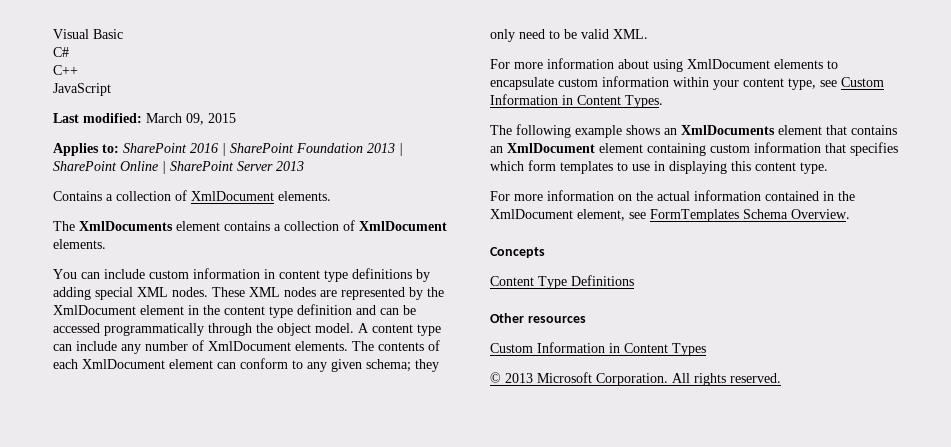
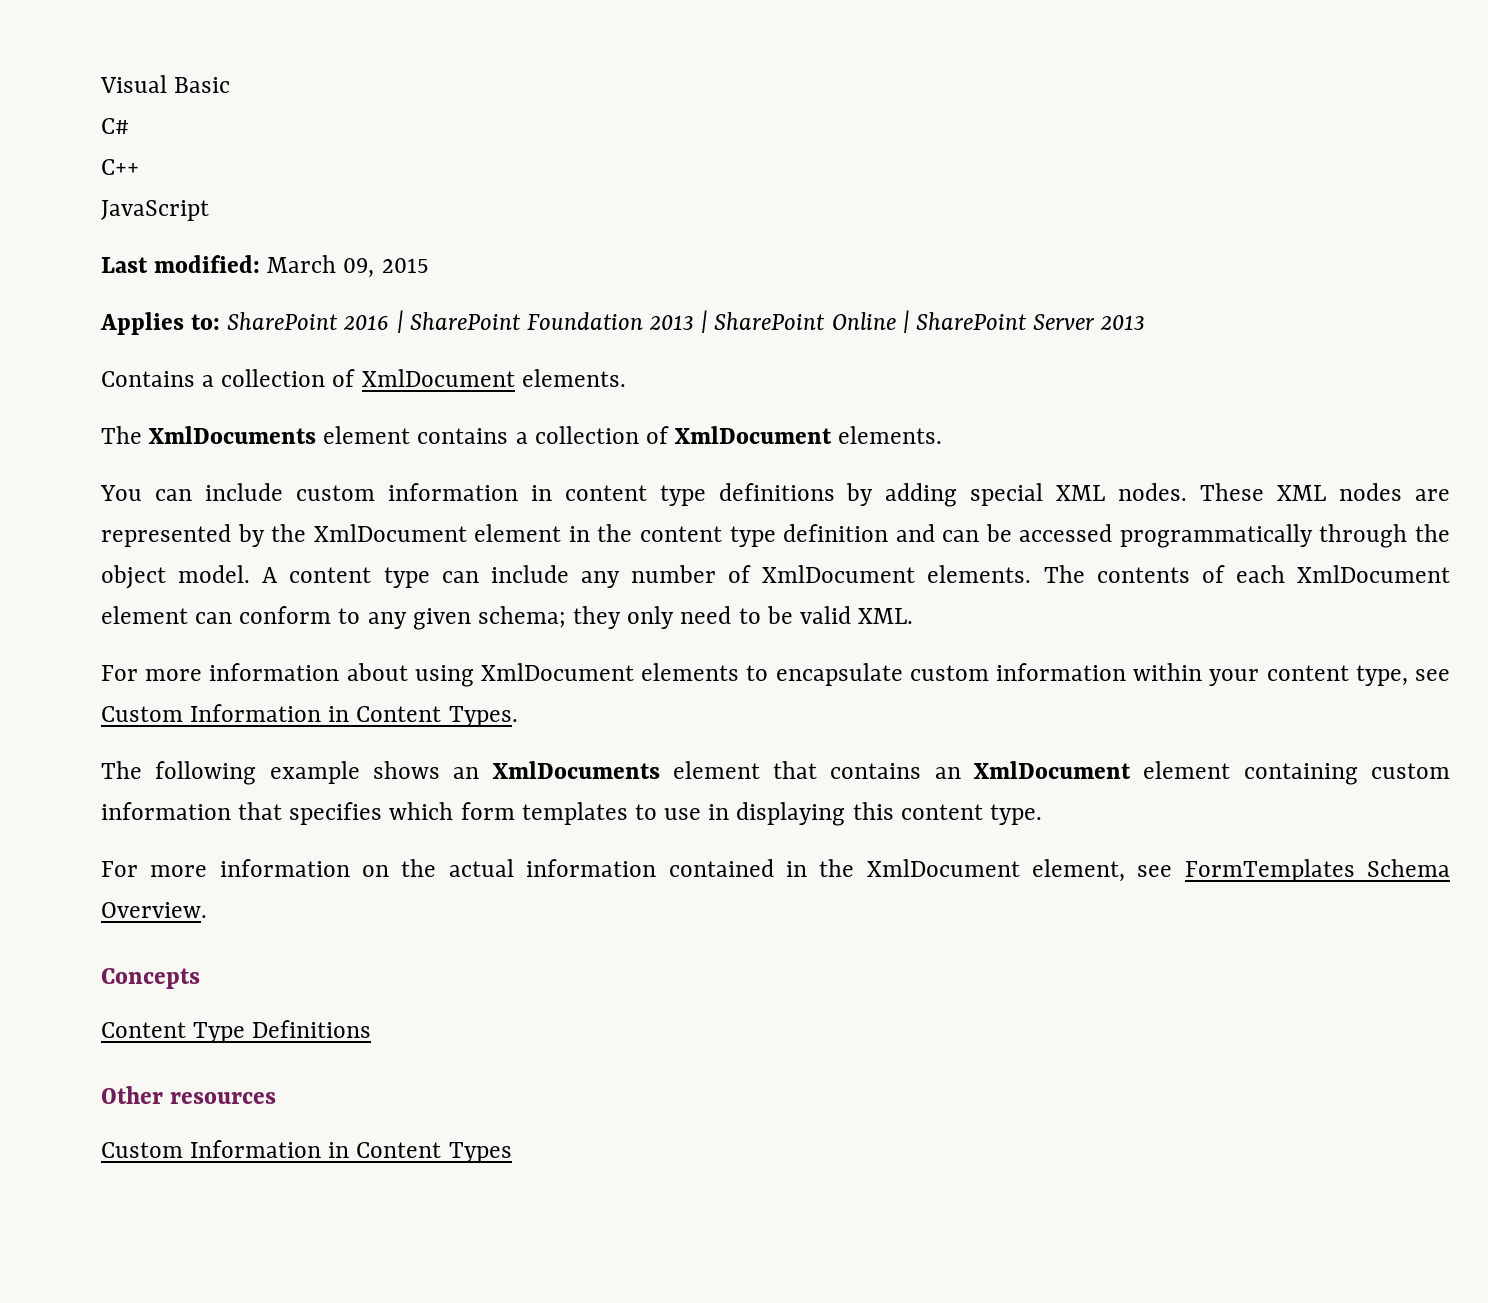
[490,372,781,386] // © 2013 Microsoft Corporation. All rights reserved. -> (512, 1152) none

